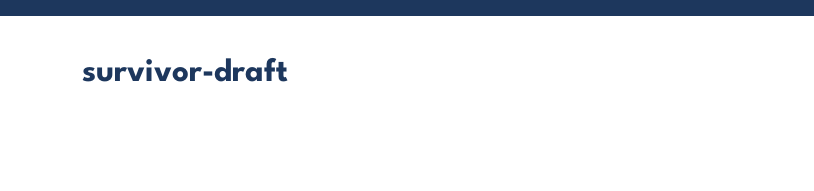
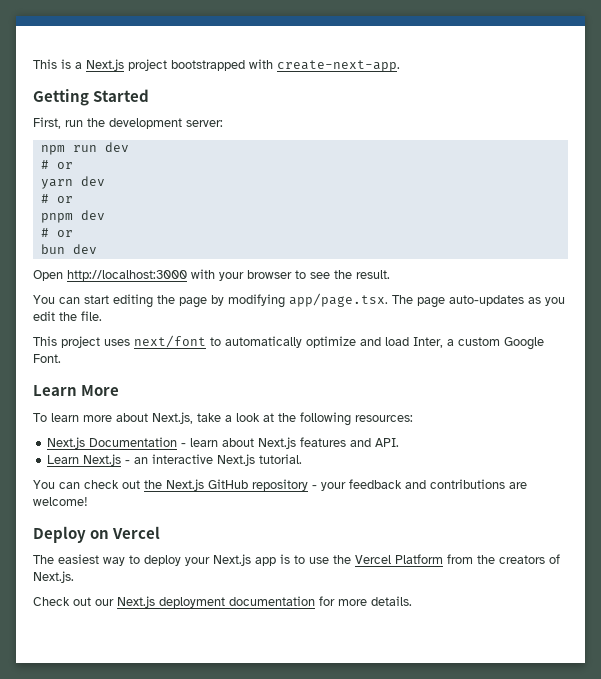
[82,57,288,82] survivor-draft -> [33,59,400,72] [33,89,150,106] [33,117,223,129] [40,142,129,155] [40,160,73,169] [40,176,105,189] [40,194,73,203] [40,210,105,223] [40,228,73,237] [40,244,97,254] [33,269,390,281] [33,293,565,308] [33,311,102,321] [33,335,544,350] [33,354,61,363] [33,385,120,396] [33,412,413,426] [47,437,400,449] [47,454,303,466] [33,479,527,491] [33,497,88,506] [33,526,161,543] [33,554,560,566] [33,571,74,583] [33,596,412,608] This is a Next.js project bootstrapped with create-next-app. // Getting Started // First, run the development server: // npm run dev // # or // yarn dev // # or // pnpm dev // # or // bun dev // Open http://localhost:3000 with your browser to see the result. // You can start editing the page by modifying app/page.tsx. The page auto-updates as you edit the file. // This project uses next/font to automatically optimize and load Inter, a custom Google Font. // Learn More // To learn more about Next.js, take a look at the following resources: // Next.js Documentation - learn about Next.js features and API. // Learn Next.js - an interactive Next.js tutorial. // You can check out the Next.js GitHub repository - your feedback and contributions are welcome! // Deploy on Vercel // The easiest way to deploy your Next.js app is to use the Vercel Platform from the creators of Next.js. // Check out our Next.js deployment documentation for more details.

